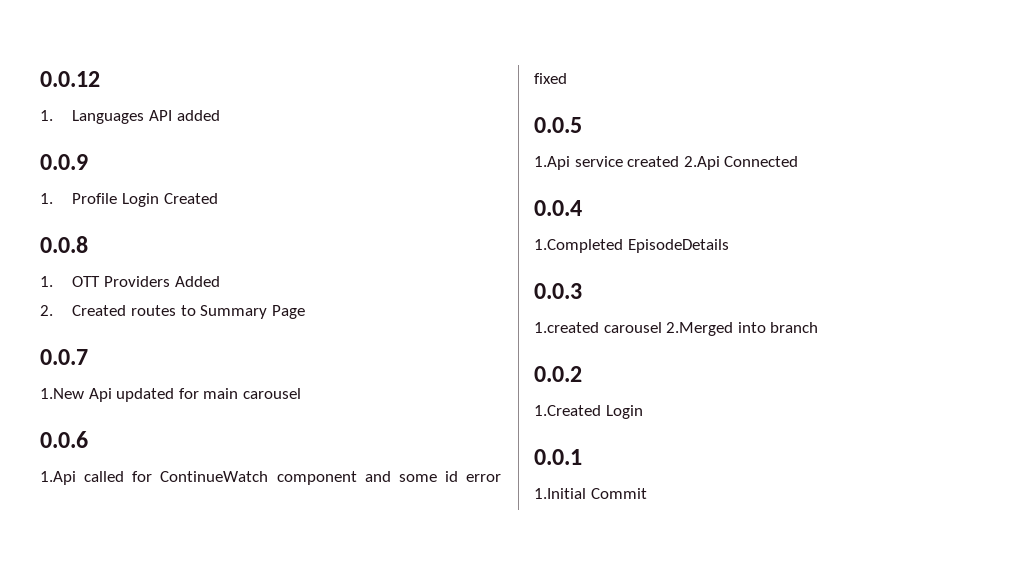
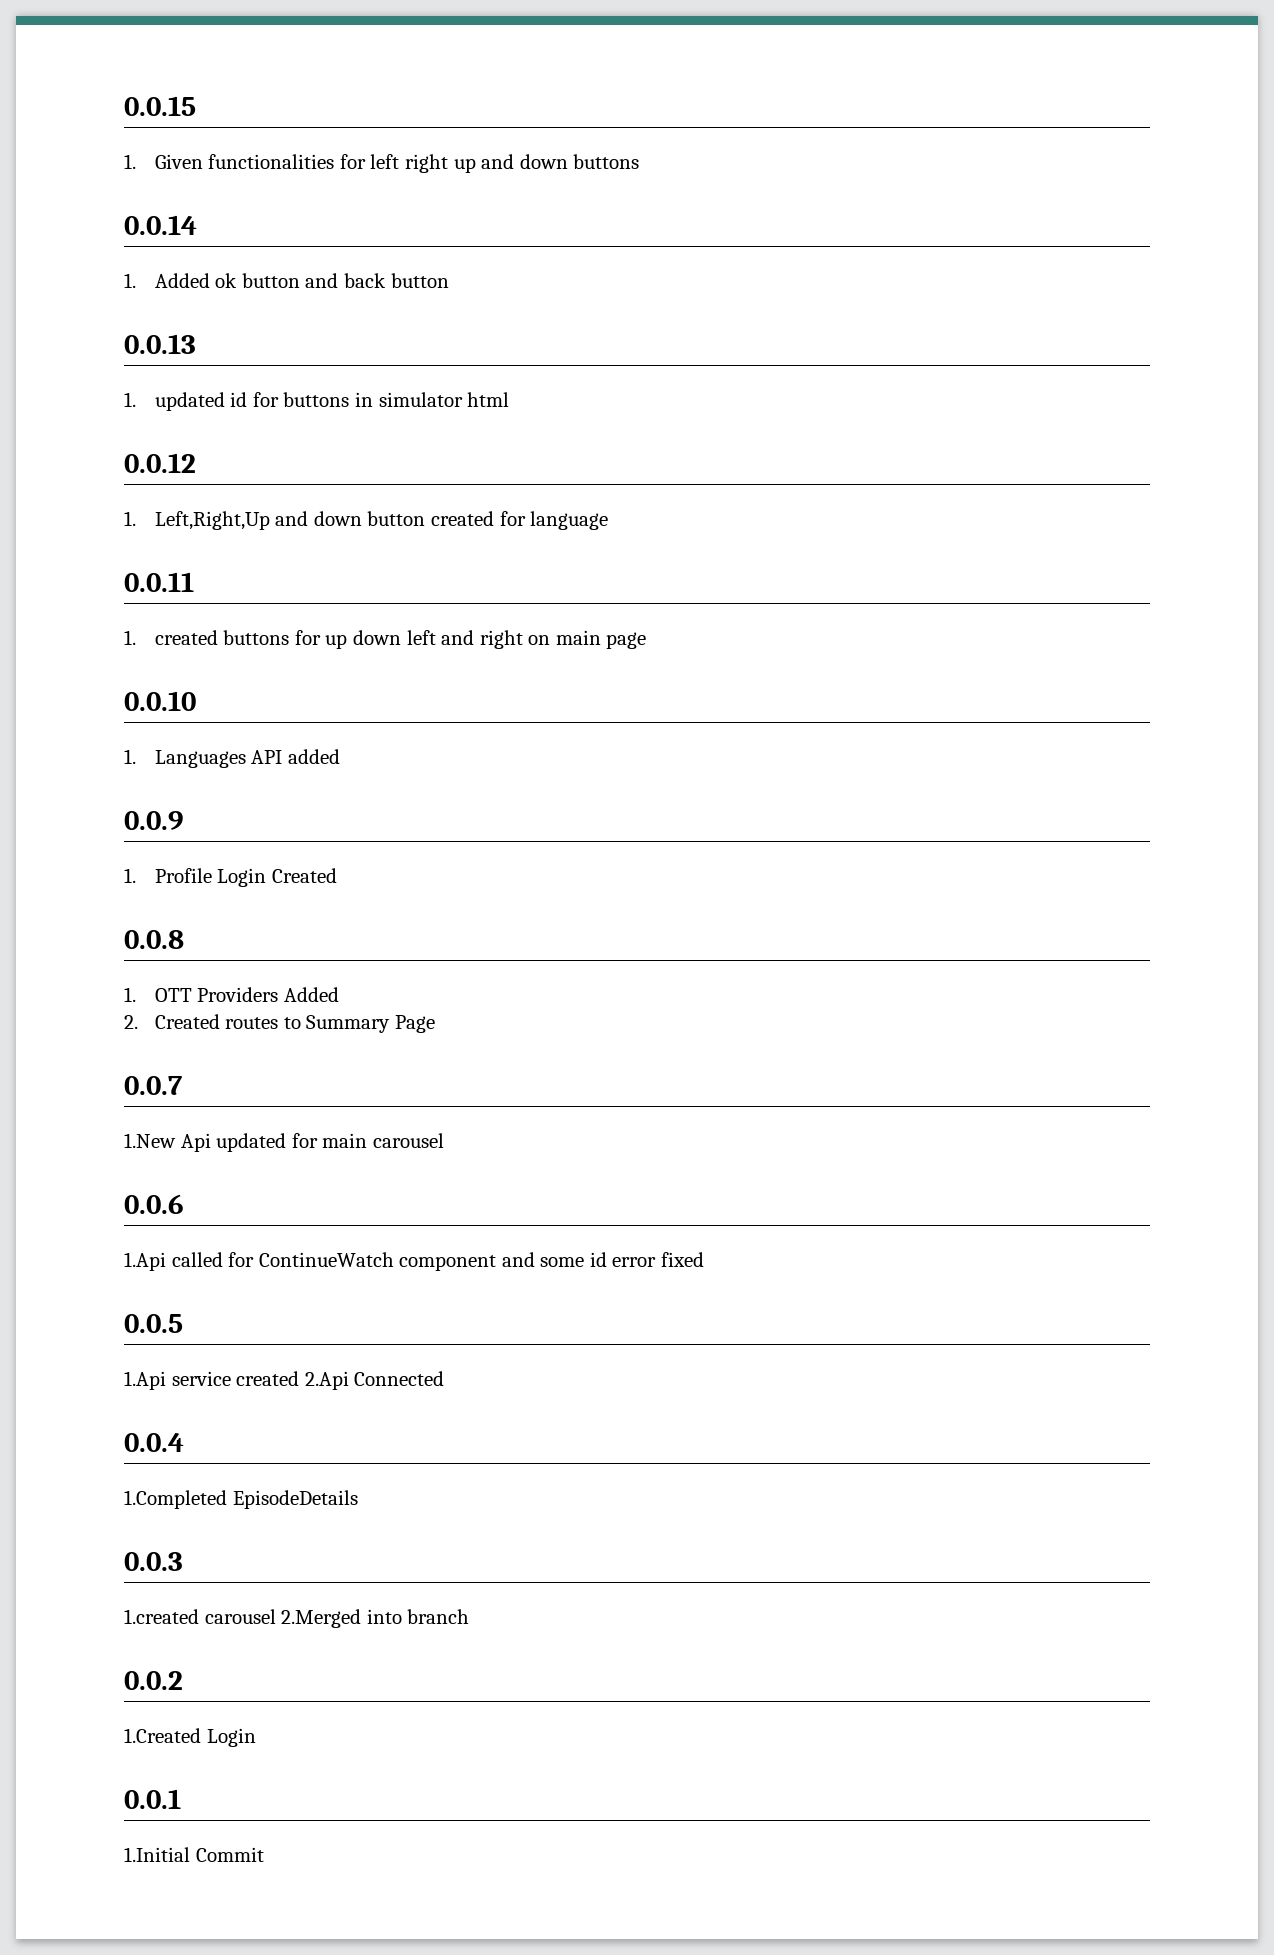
[40,71,100,87] 0.0.12 -> [124,96,196,116] [124,154,640,173] [124,215,197,235] [124,273,449,288] [124,334,196,354] [124,392,510,411] [124,453,196,473] [124,511,609,530] [124,572,194,592] [124,630,647,649] [124,691,196,711] 0.0.15 // 1. Given functionalities for left right up and down buttons // 0.0.14 // 1. Added ok button and back button // 0.0.13 // 1. updated id for buttons in simulator html // 0.0.12 // 1. Left,Right,Up and down button created for language // 0.0.11 // 1. created buttons for up down left and right on main page // 0.0.10

